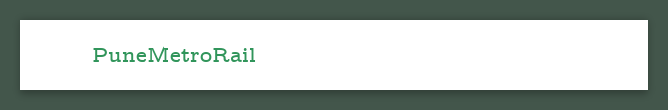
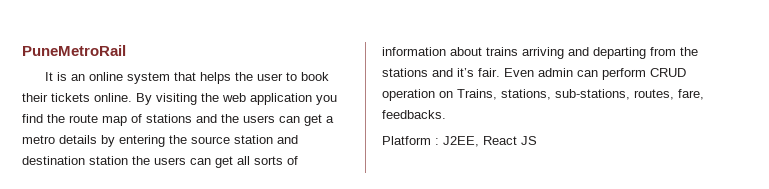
(256, 54) none -> [45,72,330,84] [22,93,337,105] [22,114,334,126] [22,135,298,147] [22,156,298,168] [382,47,698,59] [382,68,686,80] [382,89,704,101] [382,110,446,119] [382,136,537,147] // It is an online system that helps the user to book their tickets online. By visiting the web application you find the route map of stations and the users can get a metro details by entering the source station and destination station the users can get all sorts of information about trains arriving and departing from the stations and it’s fair. Even admin can perform CRUD operation on Trains, stations, sub-stations, routes, fare, feedbacks. // Platform : J2EE, React JS

